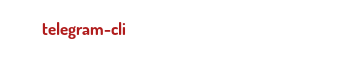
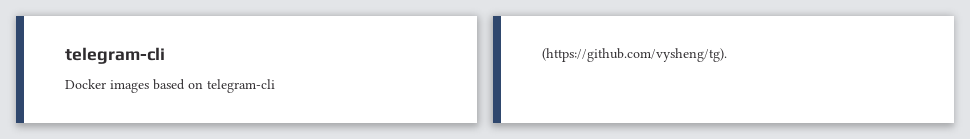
[42,22,126,39] telegram-cli -> [65,47,165,64] [65,79,275,93] [542,48,727,62] telegram-cli // Docker images based on telegram-cli (https://github.com/vysheng/tg).

